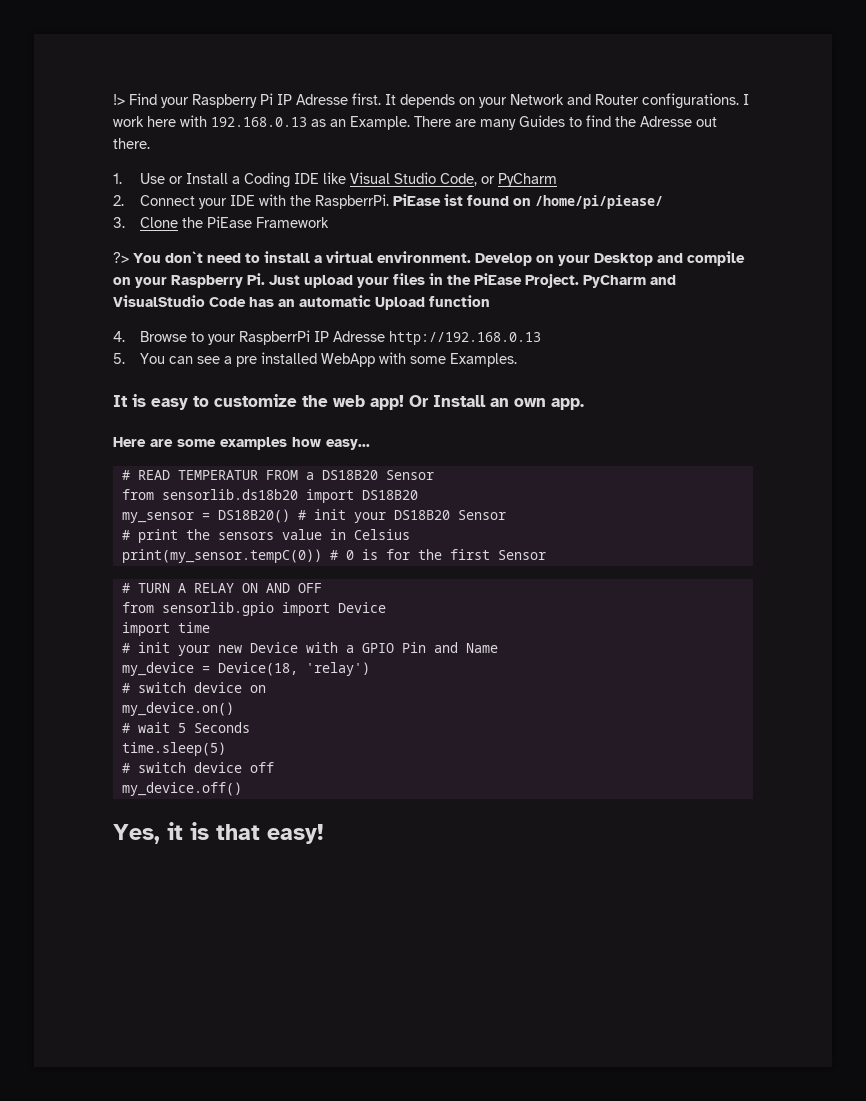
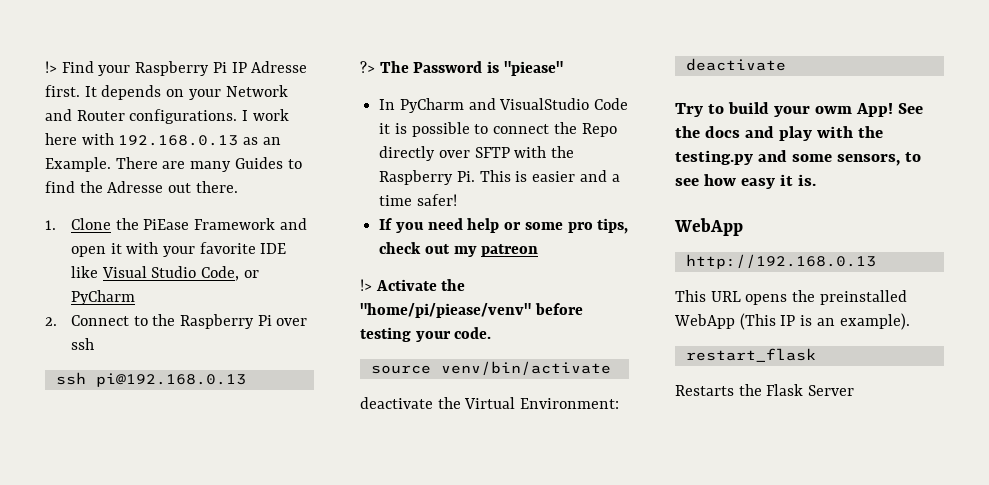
[139,172,290,188] Use or Install a Coding -> [70,218,307,230] [70,242,256,257] Clone the PiEase Framework and open it with your favorite
[198,194,663,209] [113,216,329,228] [113,251,745,266] [113,273,676,288] [113,295,490,310] [113,330,541,345] [113,352,517,367] [113,394,584,410] [113,437,370,450] [121,470,434,480] [121,489,418,503] [121,509,506,523] [121,529,410,543] [121,549,546,563] [121,583,322,593] [121,602,386,616] [121,622,210,636] [121,642,498,656] [121,662,370,676] [121,682,266,693] [121,702,234,716] [121,722,250,733] [121,742,226,756] [121,762,274,773] [121,782,242,796] [113,822,324,844] your IDE with the RaspberrPi. PiEase ist found on /home/pi/piease/ // 3. Clone the PiEase Framework // ?> You don`t need to install a virtual environment. Develop on your Desktop and compile on your Raspberry Pi. Just upload your files in the PiEase Project. PyCharm and VisualStudio Code has an automatic Upload function // 4. Browse to your RaspberrPi IP Adresse http://192.168.0.13 // 5. You can see a pre installed WebApp with some Examples. // It is easy to customize the web app! Or Install an own app. // Here are some examples how easy... // # READ TEMPERATUR FROM a DS18B20 Sensor // from sensorlib.ds18b20 import DS18B20 // my_sensor = DS18B20() # init your DS18B20 Sensor // # print the sensors value in Celsius // print(my_sensor.tempC(0)) # 0 is for the first Sensor // # TURN A RELAY ON AND OFF // from sensorlib.gpio import Device // import time // # init your new Device with a GPIO Pin and Name // my_device = Device(18, 'relay') // # switch device on // my_device.on() // # wait 5 Seconds // time.sleep(5) // # switch device off // my_device.off() // Yes, it is that easy! -> [133,314,308,329] [70,338,94,350] [55,372,246,387] [360,61,563,76] [379,98,629,113] [379,122,617,137] [379,146,575,161] [379,170,620,185] [379,194,457,206] [379,218,629,234] [379,242,539,257] [360,279,466,291] [360,303,583,318] [360,327,492,342] [370,361,611,375] [360,397,620,409] [685,58,786,71] [675,102,923,117] [675,126,883,141] [675,150,921,166] [675,174,816,189] [674,218,743,236] [685,254,876,269] [675,290,907,305] [674,313,910,330] [685,348,816,362] [675,384,855,396] to the Raspberry Pi over ssh // ssh pi@192.168.0.13 // ?> The Password is "piease" // In PyCharm and VisualStudio Code it is possible to connect the Repo directly over SFTP with the Raspberry Pi. This is easier and a time safer! // If you need help or some pro tips, check out my patreon // !> Activate the "home/pi/piease/venv" before testing your code. // source venv/bin/activate // deactivate the Virtual Environment: // deactivate // Try to build your owm App! See the docs and play with the testing.py and some sensors, to see how easy it is. // WebApp // http://192.168.0.13 // This URL opens the preinstalled WebApp (This IP is an example). // restart_flask // Restarts the Flask Server

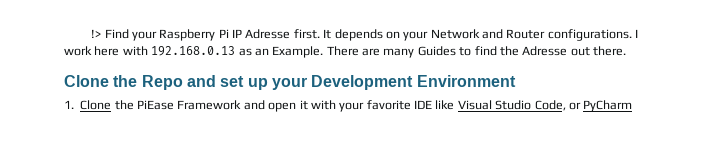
(238, 187) none -> [64,75,516,90] // Clone the Repo and set up your Development Environment
[45,314,308,329] [70,338,94,350] [55,372,246,387] [360,61,563,76] [379,98,629,113] [379,122,617,137] [379,146,575,161] [379,170,620,185] [379,194,457,206] [379,218,629,234] [379,242,539,257] [360,279,466,291] [360,303,583,318] [360,327,492,342] [370,361,611,375] [360,397,620,409] [685,58,786,71] [675,102,923,117] [675,126,883,141] [675,150,921,166] [675,174,816,189] [674,218,743,236] [685,254,876,269] [675,290,907,305] [674,313,910,330] [685,348,816,362] [675,384,855,396] // 2. Connect to the Raspberry Pi over ssh // ssh pi@192.168.0.13 // ?> The Password is "piease" // In PyCharm and VisualStudio Code it is possible to connect the Repo directly over SFTP with the Raspberry Pi. This is easier and a time safer! // If you need help or some pro tips, check out my patreon // !> Activate the "home/pi/piease/venv" before testing your code. // source venv/bin/activate // deactivate the Virtual Environment: // deactivate // Try to build your owm App! See the docs and play with the testing.py and some sensors, to see how easy it is. // WebApp // http://192.168.0.13 // This URL opens the preinstalled WebApp (This IP is an example). // restart_flask // Restarts the Flask Server -> (633, 106) none

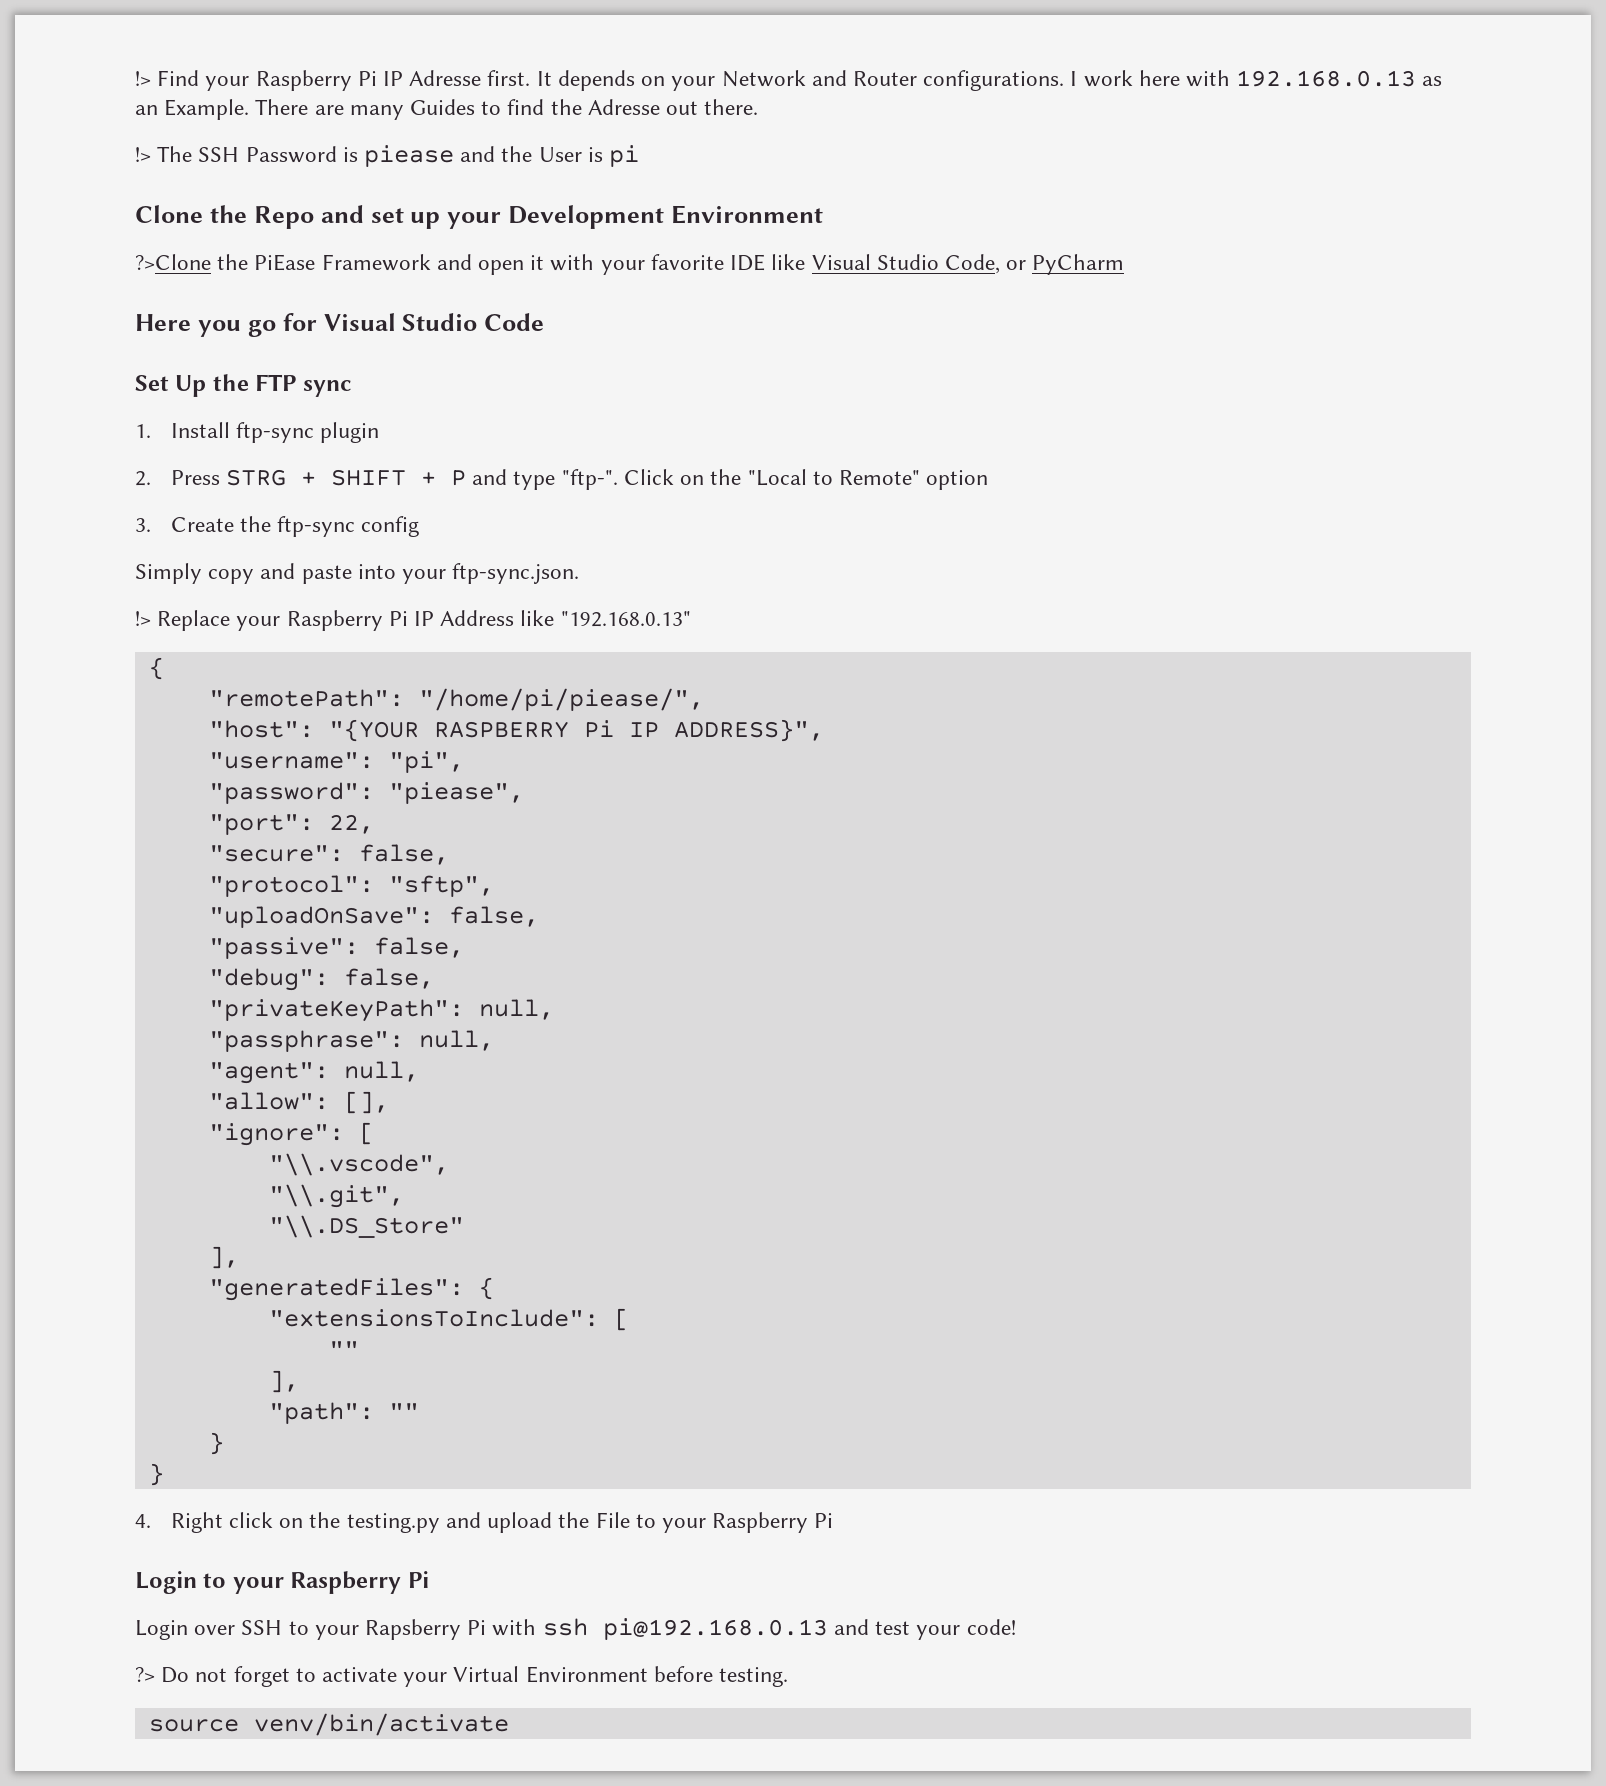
(626, 51) none -> [135,145,640,167] // !> The SSH Password is piease and the User is pi
[64,100,112,110] 1. Clone -> [135,254,211,270] ?>Clone
(633, 106) none -> [135,313,545,337] [135,374,351,397] [135,422,380,443] [135,469,989,490] [135,516,420,537] [135,563,580,584] [135,610,691,631] [148,657,164,680] [208,688,704,711] [208,719,824,742] [208,751,464,773] [208,782,524,804] [208,814,374,835] [208,844,449,865] [208,875,494,897] [208,906,539,928] [208,937,464,959] [208,968,434,991] [208,999,554,1022] [208,1030,494,1052] [208,1061,419,1084] [208,1091,389,1114] [208,1122,374,1146] [268,1153,449,1176] [268,1184,404,1208] [268,1215,464,1238] [208,1246,239,1269] [208,1277,494,1301] [268,1308,629,1331] [328,1341,359,1357] [268,1370,299,1393] [268,1402,419,1424] [208,1432,224,1455] [148,1463,164,1486] [135,1512,834,1533] [135,1571,429,1594] [135,1618,1016,1640] [135,1666,789,1687] [148,1713,509,1736] // Here you go for Visual Studio Code // Set Up the FTP sync // 1. Install ftp-sync plugin // 2. Press STRG + SHIFT + P and type "ftp-". Click on the "Local to Remote" option // 3. Create the ftp-sync config // Simply copy and paste into your ftp-sync.json. // !> Replace your Raspberry Pi IP Address like "192.168.0.13" // { // "remotePath": "/home/pi/piease/", // "host": "{YOUR RASPBERRY Pi IP ADDRESS}", // "username": "pi", // "password": "piease", // "port": 22, // "secure": false, // "protocol": "sftp", // "uploadOnSave": false, // "passive": false, // "debug": false, // "privateKeyPath": null, // "passphrase": null, // "agent": null, // "allow": [], // "ignore": [ // "\\.vscode", // "\\.git", // "\\.DS_Store" // ], // "generatedFiles": { // "extensionsToInclude": [ // "" // ], // "path": "" // } // } // 4. Right click on the testing.py and upload the File to your Raspberry Pi // Login to your Raspberry Pi // Login over SSH to your Rapsberry Pi with ssh pi@192.168.0.13 and test your code! // ?> Do not forget to activate your Virtual Environment before testing. // source venv/bin/activate

